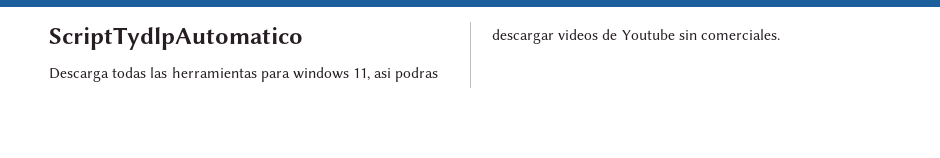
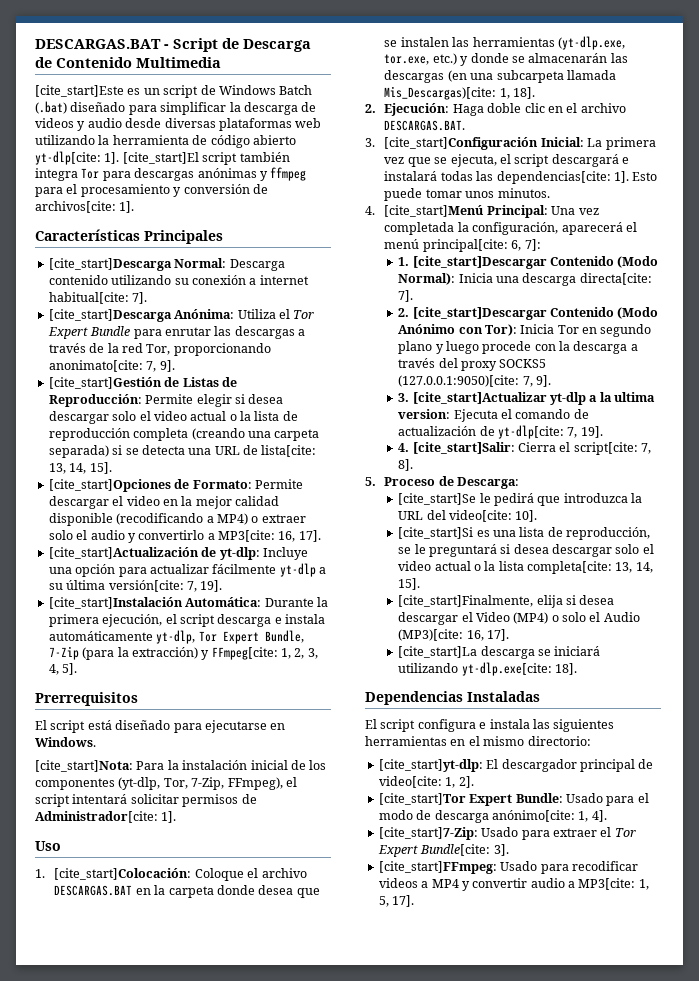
[49,27,303,50] [49,67,439,82] [492,29,780,44] ScriptTydlpAutomatico // Descarga todas las herramientas para windows 11, asi podras descargar videos de Youtube sin comerciales. -> [35,38,311,52] [35,57,221,68] [35,85,313,98] [35,101,317,115] [35,118,322,131] [35,135,296,148] [35,151,290,165] [35,167,307,181] [35,184,268,197] [35,201,135,213] [35,229,223,244] [48,258,285,271] [48,275,309,285] [48,292,148,304] [48,309,315,322] [47,326,305,339] [48,343,271,356] [48,360,175,372] [48,377,237,389] [48,394,284,407] [48,411,298,424] [48,428,320,441] [48,445,317,458] [48,462,112,474] [48,479,303,492] [48,496,279,509] [48,513,306,526] [48,530,321,543] [48,547,308,560] [48,563,326,577] [48,580,223,592] [48,597,328,609] [48,614,325,627] [48,630,304,644] [48,646,318,660] [48,663,78,675] [35,692,138,706] [35,720,286,733] [35,737,96,747] [35,760,327,772] [35,777,297,790] [35,794,257,807] [35,811,177,823] [35,841,61,851] [35,868,307,881] [54,885,320,898] [384,36,625,50] [384,53,628,66] [384,70,616,83] [384,86,536,100] [365,103,626,116] [384,120,466,131] [365,137,656,150] [384,154,630,167] [384,171,658,184] [384,188,550,201] [365,205,599,218] [384,222,637,235] [384,239,541,252] [398,256,659,269] [398,273,652,286] [398,290,414,302] [398,307,659,320] [398,324,652,337] [398,341,638,354] [398,358,547,371] [398,375,551,387] [398,392,656,405] [398,409,589,422] [398,425,603,439] [398,442,652,455] [398,459,414,471] [365,476,520,489] [398,493,643,506] [398,510,538,522] [398,527,651,540] [398,544,654,557] [398,561,653,574] [398,578,421,590] [398,595,615,608] [398,612,640,625] [398,629,509,641] [398,646,601,659] [398,662,577,676] [365,691,540,705] [365,719,615,732] [365,736,591,746] [378,759,654,772] [378,776,474,788] [378,793,649,806] [378,810,607,823] [378,827,636,840] [377,844,509,857] [378,861,638,874] [378,878,649,891] [378,895,415,907] DESCARGAS.BAT - Script de Descarga de Contenido Multimedia // [cite_start]Este es un script de Windows Batch (.bat) diseñado para simplificar la descarga de videos y audio desde diversas plataformas web utilizando la herramienta de código abierto yt-dlp[cite: 1]. [cite_start]El script también integra Tor para descargas anónimas y ffmpeg para el procesamiento y conversión de archivos[cite: 1]. // Características Principales // [cite_start]Descarga Normal: Descarga contenido utilizando su conexión a internet habitual[cite: 7]. // [cite_start]Descarga Anónima: Utiliza el Tor Expert Bundle para enrutar las descargas a través de la red Tor, proporcionando anonimato[cite: 7, 9]. // [cite_start]Gestión de Listas de Reproducción: Permite elegir si desea descargar solo el video actual o la lista de reproducción completa (creando una carpeta separada) si se detecta una URL de lista[cite: 13, 14, 15]. // [cite_start]Opciones de Formato: Permite descargar el video en la mejor calidad disponible (recodificando a MP4) o extraer solo el audio y convertirlo a MP3[cite: 16, 17]. // [cite_start]Actualización de yt-dlp: Incluye una opción para actualizar fácilmente yt-dlp a su última versión[cite: 7, 19]. // [cite_start]Instalación Automática: Durante la primera ejecución, el script descarga e instala automáticamente yt-dlp, Tor Expert Bundle, 7-Zip (para la extracción) y FFmpeg[cite: 1, 2, 3, 4, 5]. // Prerrequisitos // El script está diseñado para ejecutarse en Windows. // [cite_start]Nota: Para la instalación inicial de los componentes (yt-dlp, Tor, 7-Zip, FFmpeg), el script intentará solicitar permisos de Administrador[cite: 1]. // Uso // 1. [cite_start]Colocación: Coloque el archivo DESCARGAS.BAT en la carpeta donde desea que se instalen las herramientas (yt-dlp.exe, tor.exe, etc.) y donde se almacenarán las descargas (en una subcarpeta llamada Mis_Descargas)[cite: 1, 18]. // 2. Ejecución: Haga doble clic en el archivo DESCARGAS.BAT. // 3. [cite_start]Configuración Inicial: La primera vez que se ejecuta, el script descargará e instalará todas las dependencias[cite: 1]. Esto puede tomar unos minutos. // 4. [cite_start]Menú Principal: Una vez completada la configuración, aparecerá el menú principal[cite: 6, 7]: // 1. [cite_start]Descargar Contenido (Modo Normal): Inicia una descarga directa[cite: 7]. // 2. [cite_start]Descargar Contenido (Modo Anónimo con Tor): Inicia Tor en segundo plano y luego procede con la descarga a través del proxy SOCKS5 (127.0.0.1:9050)[cite: 7, 9]. // 3. [cite_start]Actualizar yt-dlp a la ultima version: Ejecuta el comando de actualización de yt-dlp[cite: 7, 19]. // 4. [cite_start]Salir: Cierra el script[cite: 7, 8]. // 5. Proceso de Descarga: // [cite_start]Se le pedirá que introduzca la URL del video[cite: 10]. // [cite_start]Si es una lista de reproducción, se le preguntará si desea descargar solo el video actual o la lista completa[cite: 13, 14, 15]. // [cite_start]Finalmente, elija si desea descargar el Video (MP4) o solo el Audio (MP3)[cite: 16, 17]. // [cite_start]La descarga se iniciará utilizando yt-dlp.exe[cite: 18]. // Dependencias Instaladas // El script configura e instala las siguientes herramientas en el mismo directorio: // [cite_start]yt-dlp: El descargador principal de video[cite: 1, 2]. // [cite_start]Tor Expert Bundle: Usado para el modo de descarga anónimo[cite: 1, 4]. // [cite_start]7-Zip: Usado para extraer el Tor Expert Bundle[cite: 3]. // [cite_start]FFmpeg: Usado para recodificar videos a MP4 y convertir audio a MP3[cite: 1, 5, 17].

